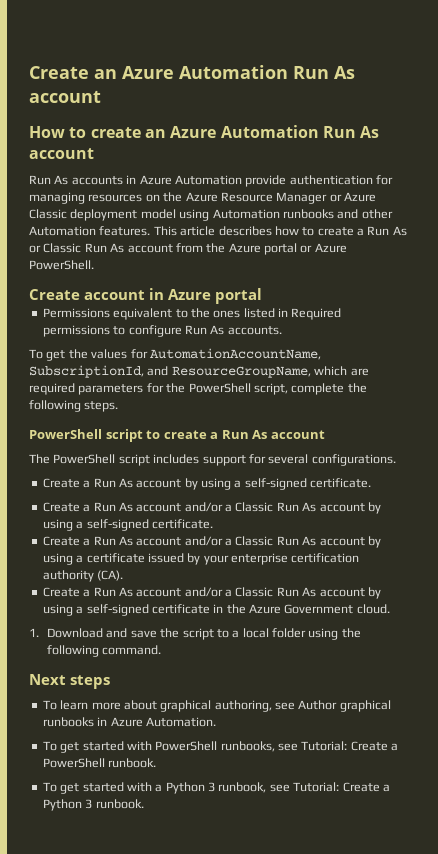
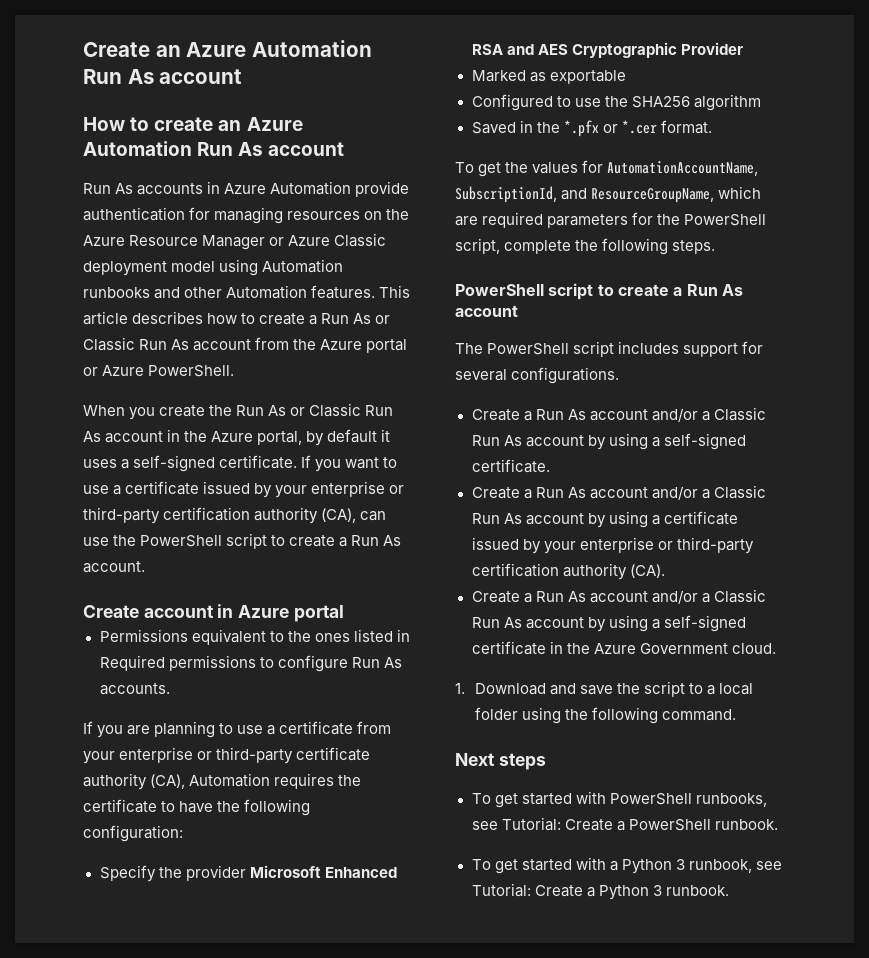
(94, 265) none -> [83,403,394,420] [83,429,391,446] [83,455,398,472] [83,481,405,498] [83,507,387,524] [83,533,402,549] [83,561,145,573] // When you create the Run As or Classic Run As account in the Azure portal, by default it uses a self-signed certificate. If you want to use a certificate issued by your enterprise or third-party certification authority (CA), can use the PowerShell script to create a Run As account.
(282, 330) none -> [83,721,392,738] [83,747,371,764] [83,773,362,790] [83,799,311,816] [83,825,183,842] [99,865,397,882] [471,42,743,58] [471,70,626,84] [471,94,761,111] [471,120,712,137] // If you are planning to use a certificate from your enterprise or third-party certificate authority (CA), Automation requires the certificate to have the following configuration: // Specify the provider Microsoft Enhanced RSA and AES Cryptographic Provider // Marked as exportable // Configured to use the SHA256 algorithm // Saved in the *.pfx or *.cer format.
[42,478,372,490] // Create a Run As account by using a self-signed certificate. -> (620, 375) none
(288, 559) none -> [657,537,754,554] or third-party
[42,700,391,712] [42,717,216,727] // To learn more about graphical authoring, see Author graphical runbooks in Azure Automation. -> (546, 761) none

